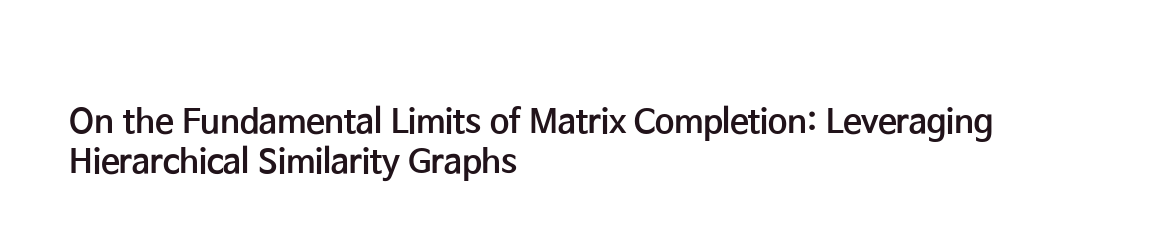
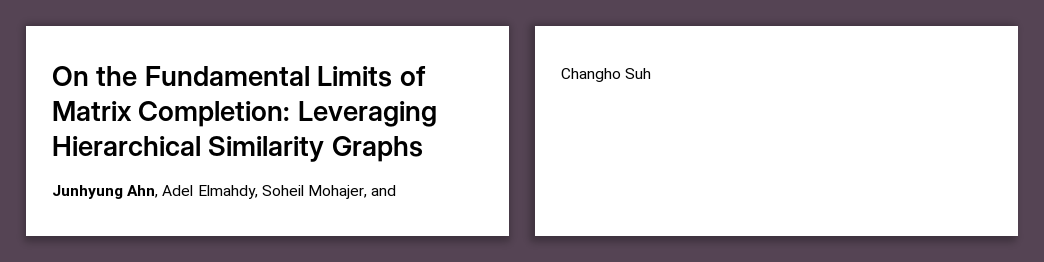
(517, 164) none -> [52,185,397,199] [561,68,652,82] // Junhyung Ahn, Adel Elmahdy, Soheil Mohajer, and Changho Suh

